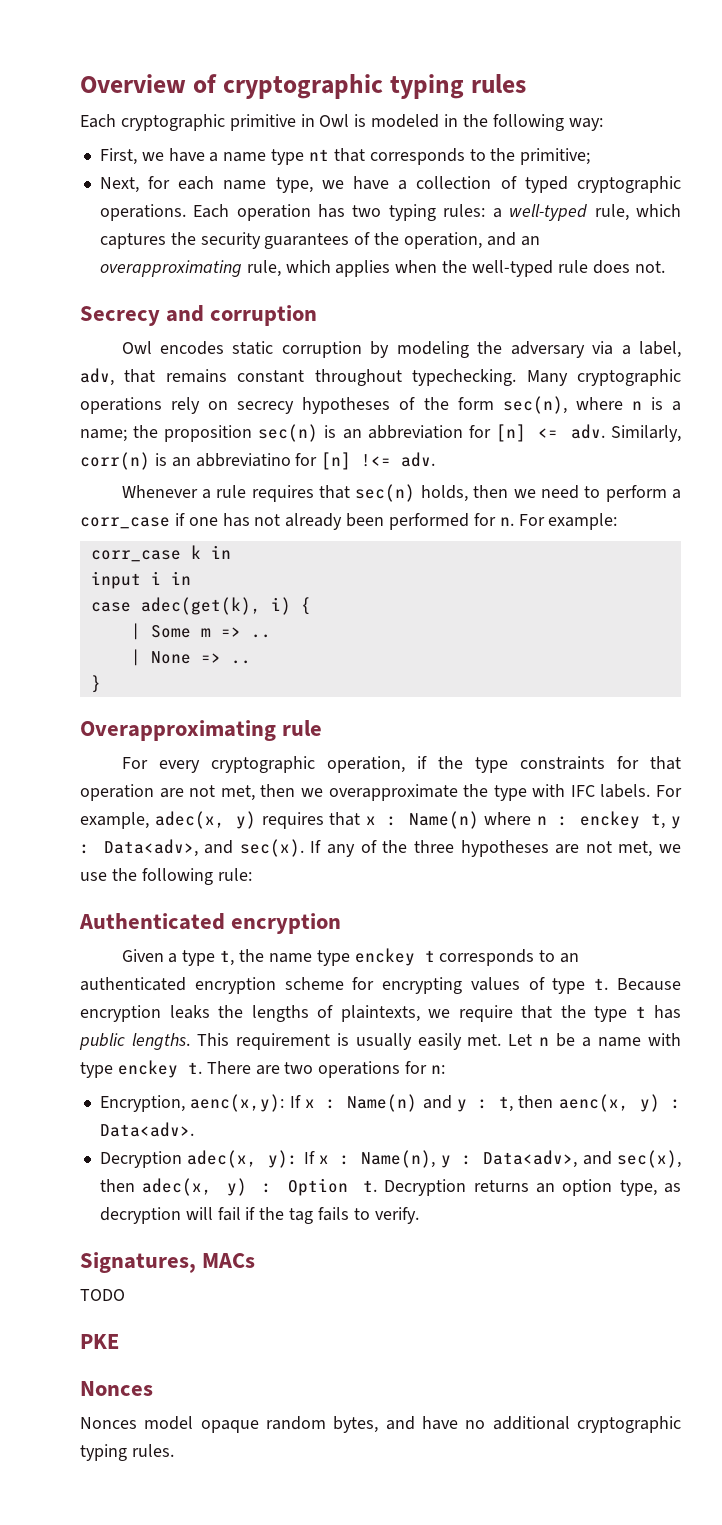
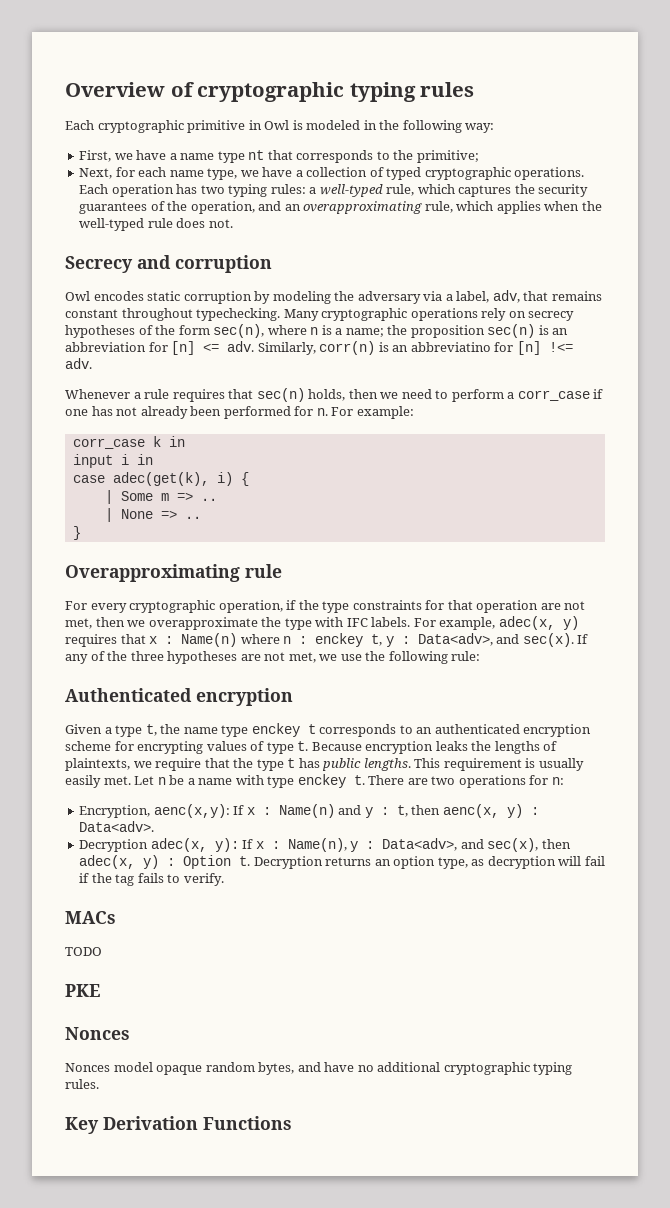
[80,1252,196,1273] Signatures, -> (224, 879) none
(174, 1450) none -> [65,1116,292,1134] // Key Derivation Functions

